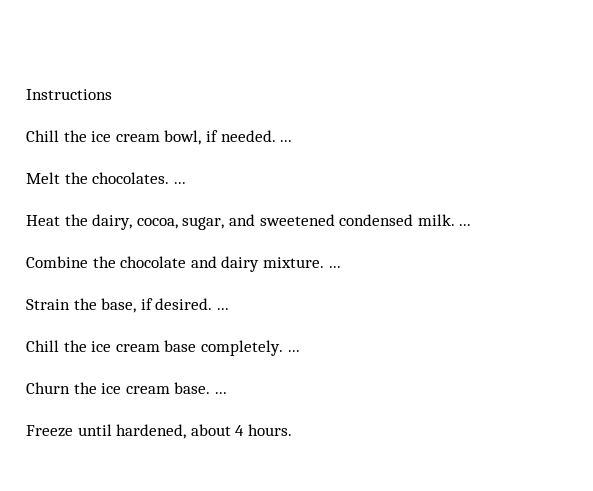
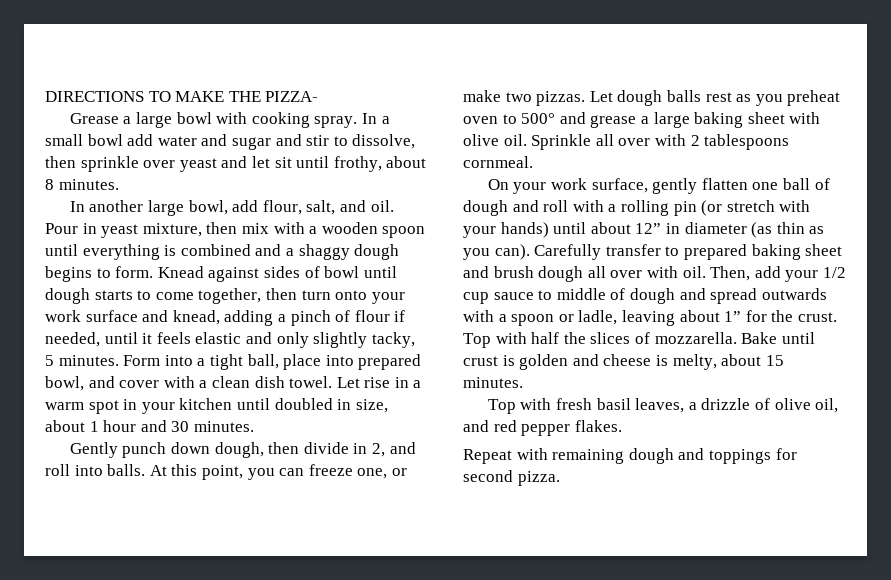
[26,89,112,100] [26,130,293,145] [26,172,186,184] [26,214,472,230] [26,256,341,272] [26,298,229,313] [26,340,300,356] [26,382,227,394] [26,424,292,439] Instructions // Chill the ice cream bowl, if needed. ... // Melt the chocolates. ... // Heat the dairy, cocoa, sugar, and sweetened condensed milk. ... // Combine the chocolate and dairy mixture. ... // Strain the base, if desired. ... // Chill the ice cream base completely. ... // Churn the ice cream base. ... // Freeze until hardened, about 4 hours. -> [45,91,319,102] [69,112,390,128] [45,134,416,150] [45,156,427,172] [45,179,119,190] [69,200,394,216] [45,222,426,238] [45,244,400,260] [45,266,397,282] [45,288,405,304] [45,310,406,326] [45,332,415,348] [45,354,422,370] [45,376,422,391] [45,398,388,414] [45,420,254,432] [69,442,416,458] [45,464,407,480] [463,90,841,106] [463,112,821,128] [463,134,790,150] [463,156,533,168] [487,178,830,194] [463,200,811,216] [463,222,825,238] [463,244,843,260] [463,266,846,282] [463,288,827,304] [463,310,837,326] [463,332,815,348] [463,354,784,370] [463,377,523,388] [487,398,839,414] [463,420,622,436] [463,448,797,464] [463,470,560,486] DIRECTIONS TO MAKE THE PIZZA- // Grease a large bowl with cooking spray. In a small bowl add water and sugar and stir to dissolve, then sprinkle over yeast and let sit until frothy, about 8 minutes. // In another large bowl, add flour, salt, and oil. Pour in yeast mixture, then mix with a wooden spoon until everything is combined and a shaggy dough begins to form. Knead against sides of bowl until dough starts to come together, then turn onto your work surface and knead, adding a pinch of flour if needed, until it feels elastic and only slightly tacky, 5 minutes. Form into a tight ball, place into prepared bowl, and cover with a clean dish towel. Let rise in a warm spot in your kitchen until doubled in size, about 1 hour and 30 minutes. // Gently punch down dough, then divide in 2, and roll into balls. At this point, you can freeze one, or make two pizzas. Let dough balls rest as you preheat oven to 500° and grease a large baking sheet with olive oil. Sprinkle all over with 2 tablespoons cornmeal. // On your work surface, gently flatten one ball of dough and roll with a rolling pin (or stretch with your hands) until about 12” in diameter (as thin as you can). Carefully transfer to prepared baking sheet and brush dough all over with oil. Then, add your 1/2 cup sauce to middle of dough and spread outwards with a spoon or ladle, leaving about 1” for the crust. Top with half the slices of mozzarella. Bake until crust is golden and cheese is melty, about 15 minutes. // Top with fresh basil leaves, a drizzle of olive oil, and red pepper flakes. // Repeat with remaining dough and toppings for second pizza.

